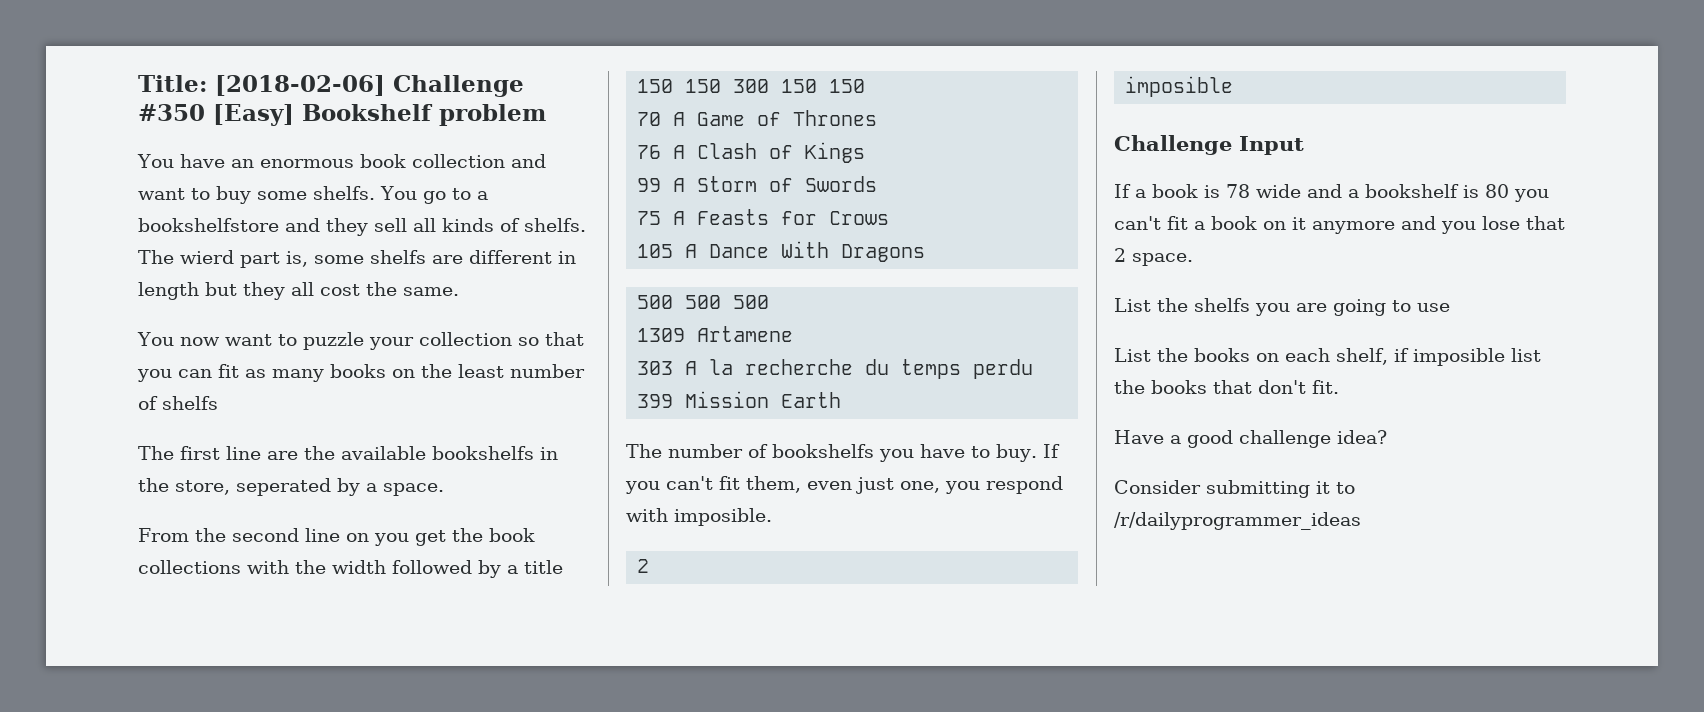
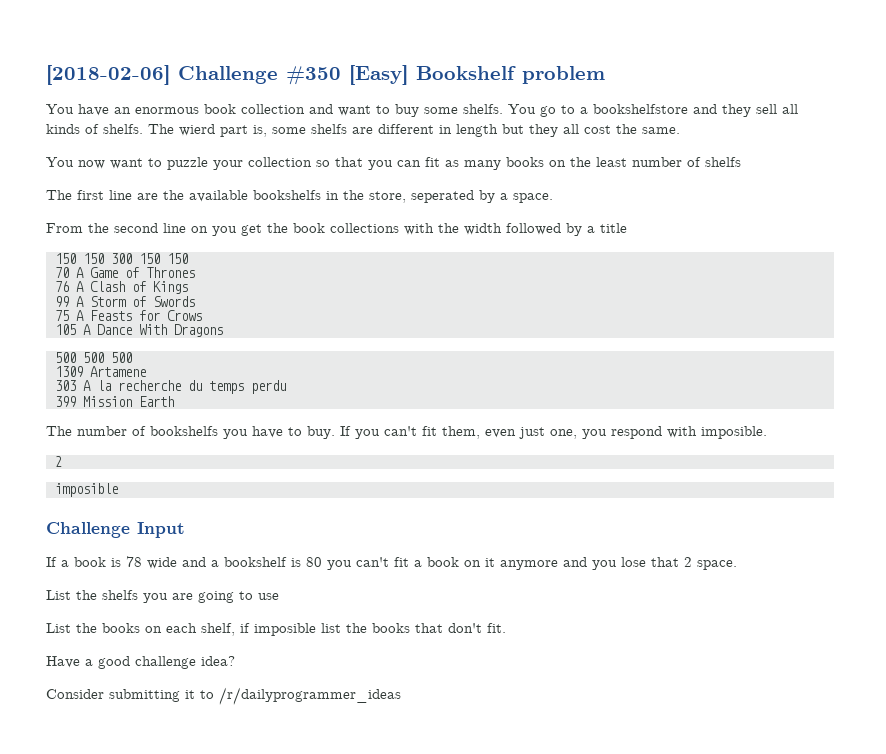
[138,75,207,92] Title: -> (46, 75) none

